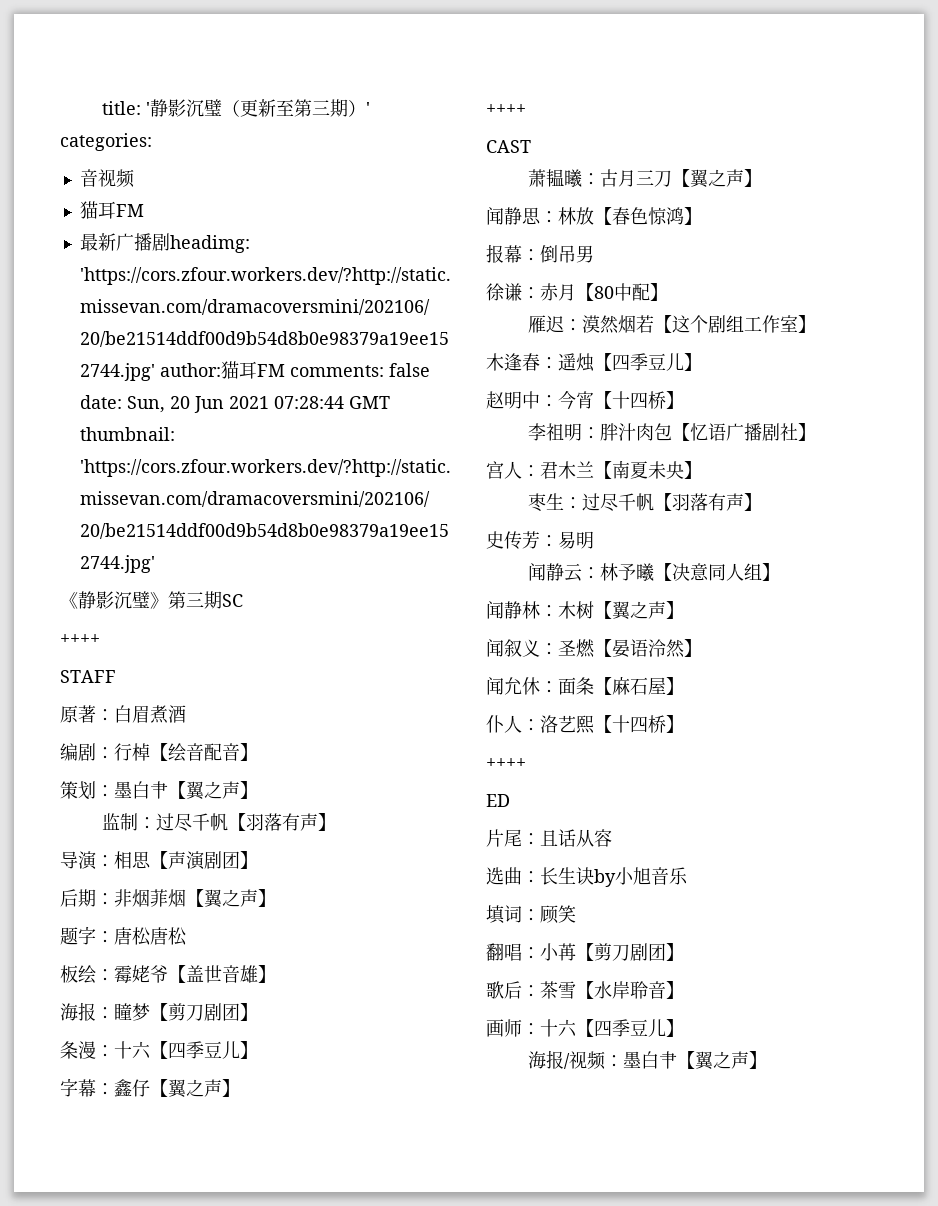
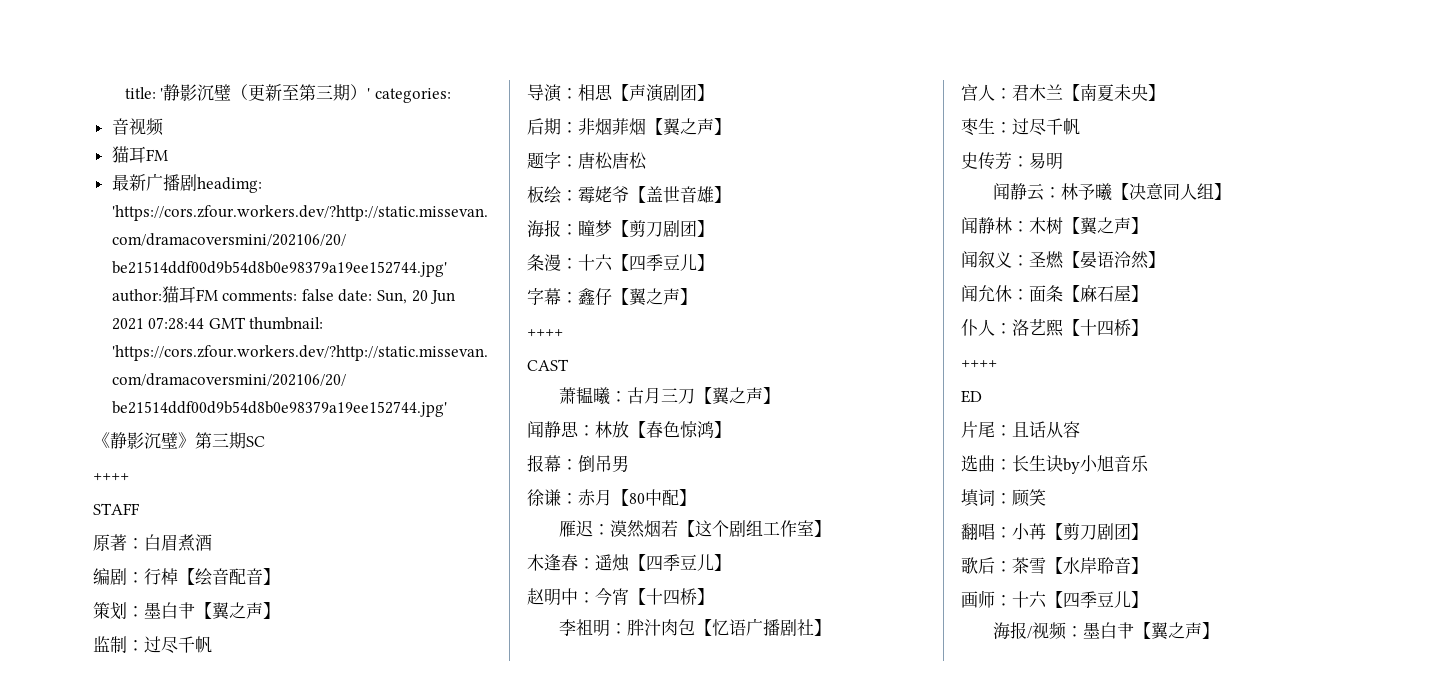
[227,813,336,831] 【羽落有声】 -> (212, 644) none
[653,493,762,511] 【羽落有声】 -> (1080, 126) none

